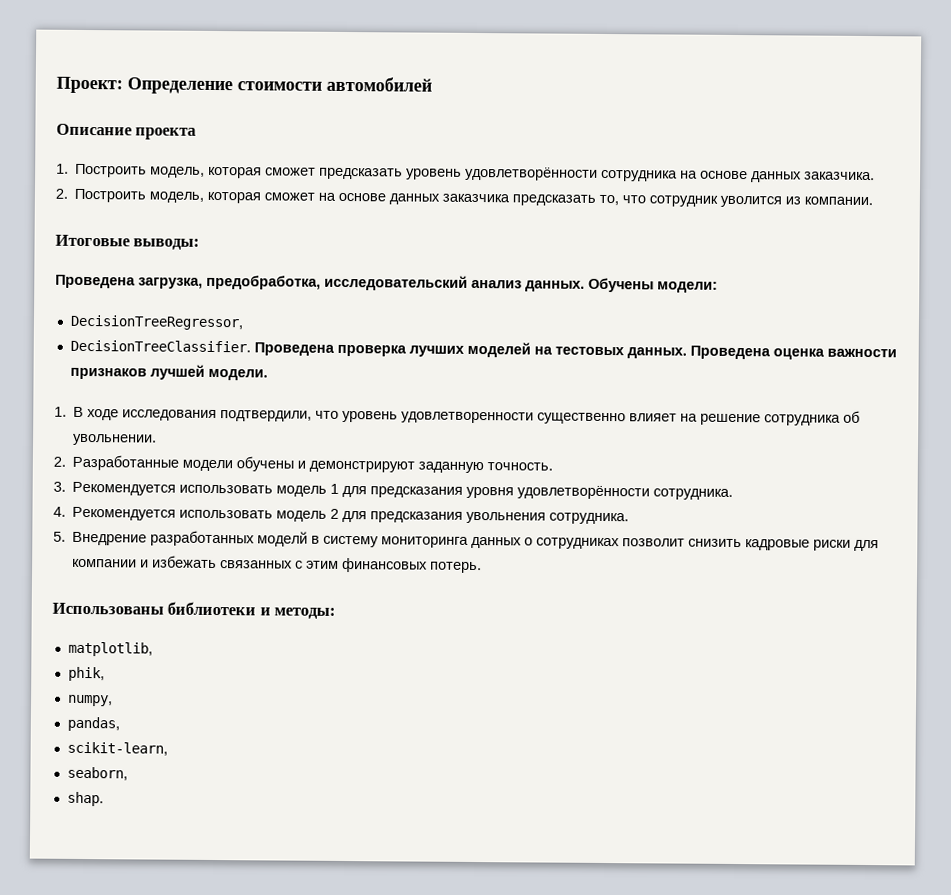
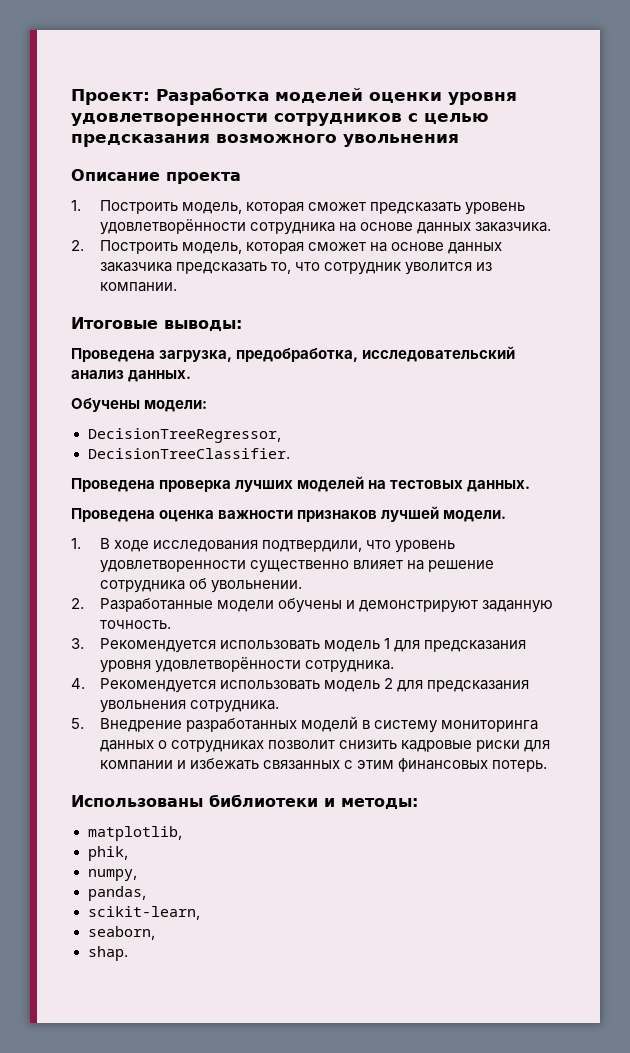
[127,76,432,95] Определение стоимости автомобилей -> [156,87,517,105] [71,113,489,126] [71,134,459,147] Разработка моделей оценки уровня удовлетворенности сотрудников с целью предсказания возможного увольнения
(585, 286) none -> (192, 376) //
(251, 346) none -> (290, 453) //
(687, 353) none -> (531, 486) //

